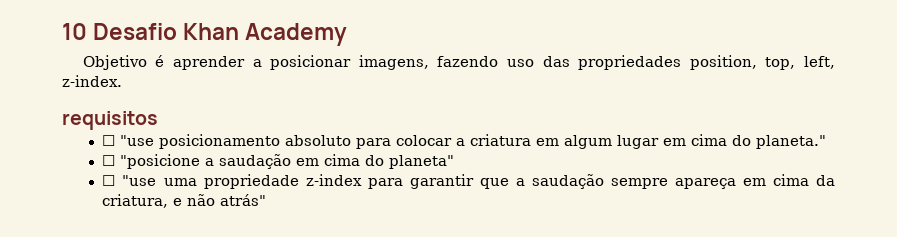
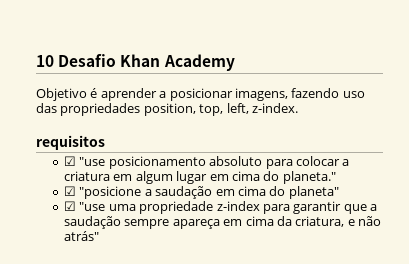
[102,135,116,146] ☐ -> [64,156,77,166] ☑
[102,155,116,166] ☐ -> [64,186,77,196] ☑
[102,175,116,186] ☐ -> [64,201,77,211] ☑

